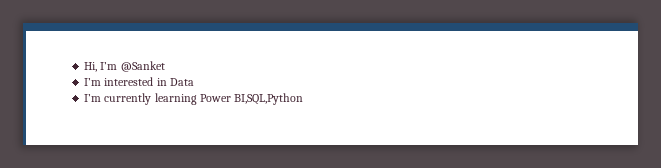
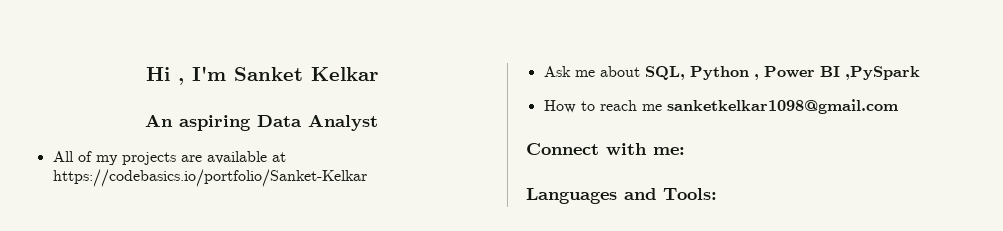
[84,61,165,72] [84,77,194,86] [84,93,304,105] Hi, I’m @Sanket // I’m interested in Data // I’m currently learning Power BI,SQL,Python -> [145,66,378,85] [145,114,378,131] [52,151,286,165] [52,169,367,187] [543,66,920,80] [543,99,898,114] [526,143,685,155] [526,188,717,204] Hi , I'm Sanket Kelkar // An aspiring Data Analyst // All of my projects are available at https://codebasics.io/portfolio/Sanket-Kelkar // Ask me about SQL, Python , Power BI ,PySpark // How to reach me sanketkelkar1098@gmail.com // Connect with me: // Languages and Tools:

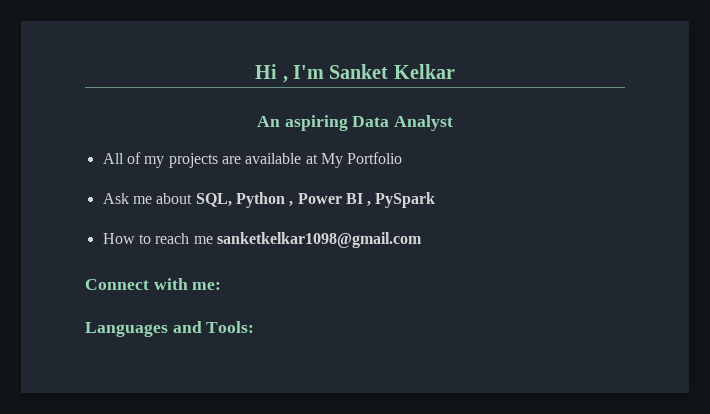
[52,169,367,187] https://codebasics.io/portfolio/Sanket-Kelkar -> [320,152,403,168] My Portfolio
[844,66,920,80] ,PySpark -> [367,192,436,208] , PySpark

